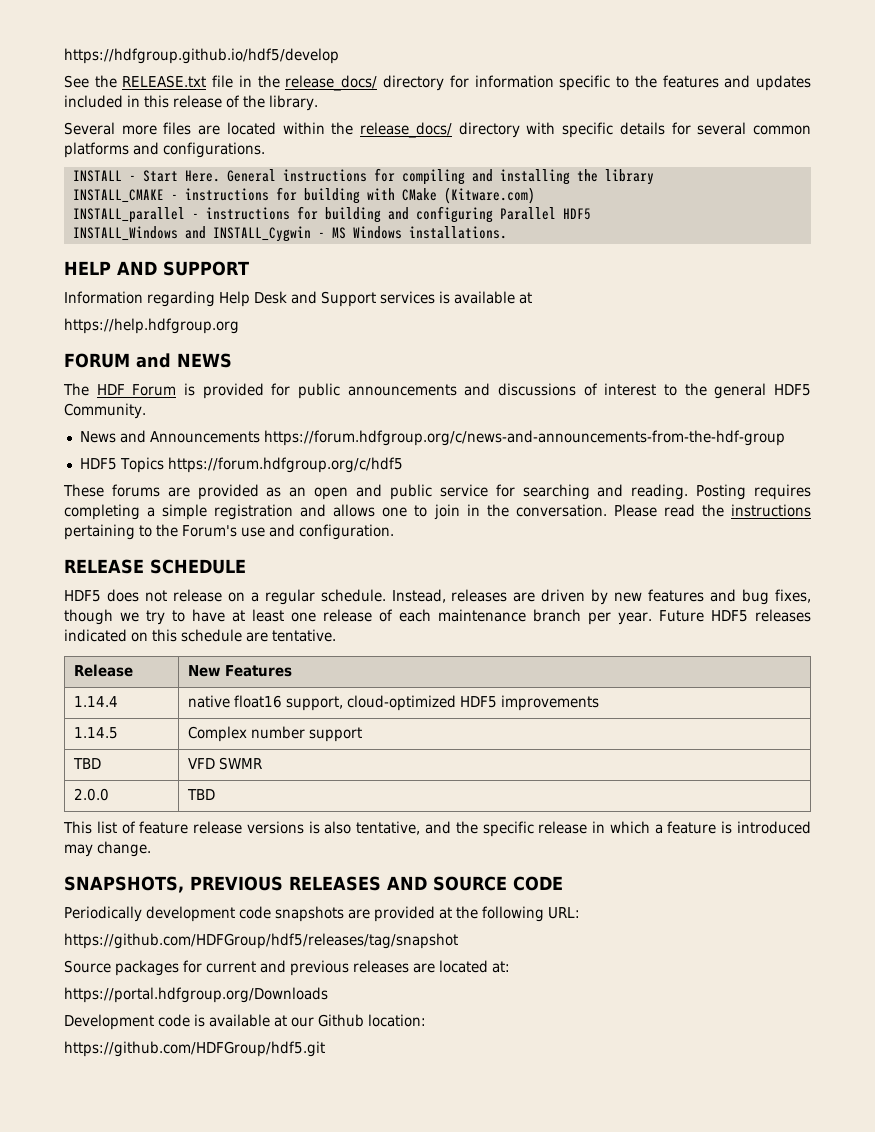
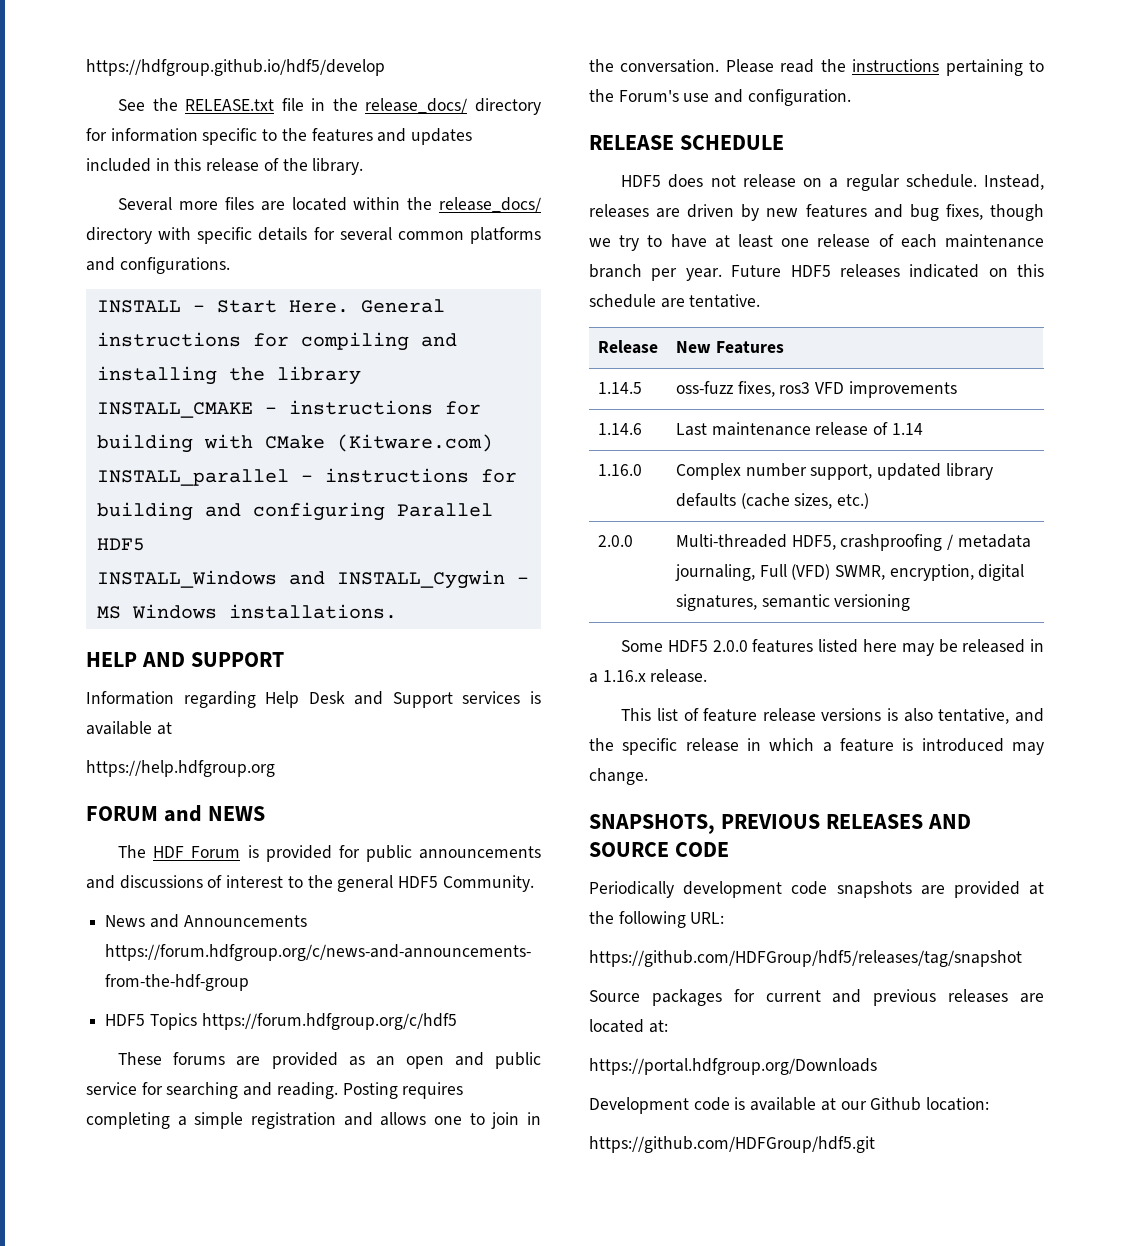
[73,696,118,707] [187,695,599,711] [73,727,118,739] [187,726,362,742] [72,758,101,769] [187,757,262,770] [73,788,109,801] [186,789,215,800] 1.14.4 | native float16 support, cloud-optimized HDF5 improvements // 1.14.5 | Complex number support // TBD | VFD SWMR // 2.0.0 | TBD -> [597,382,642,394] [675,381,957,398] [597,423,642,435] [675,422,923,436] [597,464,642,476] [675,463,993,480] [675,493,869,509] [597,535,633,547] [675,534,1031,551] [674,564,1025,581] [675,594,911,611] [621,639,1044,656] [589,669,708,683] 1.14.5 | oss-fuzz fixes, ros3 VFD improvements // 1.14.6 | Last maintenance release of 1.14 // 1.16.0 | Complex number support, updated library defaults (cache sizes, etc.) // 2.0.0 | Multi-threaded HDF5, crashproofing / metadata journaling, Full (VFD) SWMR, encryption, digital signatures, semantic versioning // Some HDF5 2.0.0 features listed here may be released in a 1.16.x release.

